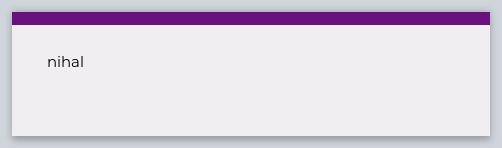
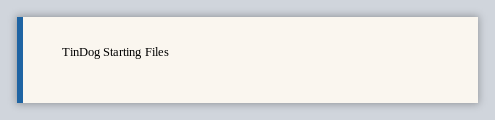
[47,56,84,67] nihal -> [62,47,169,59] TinDog Starting Files

